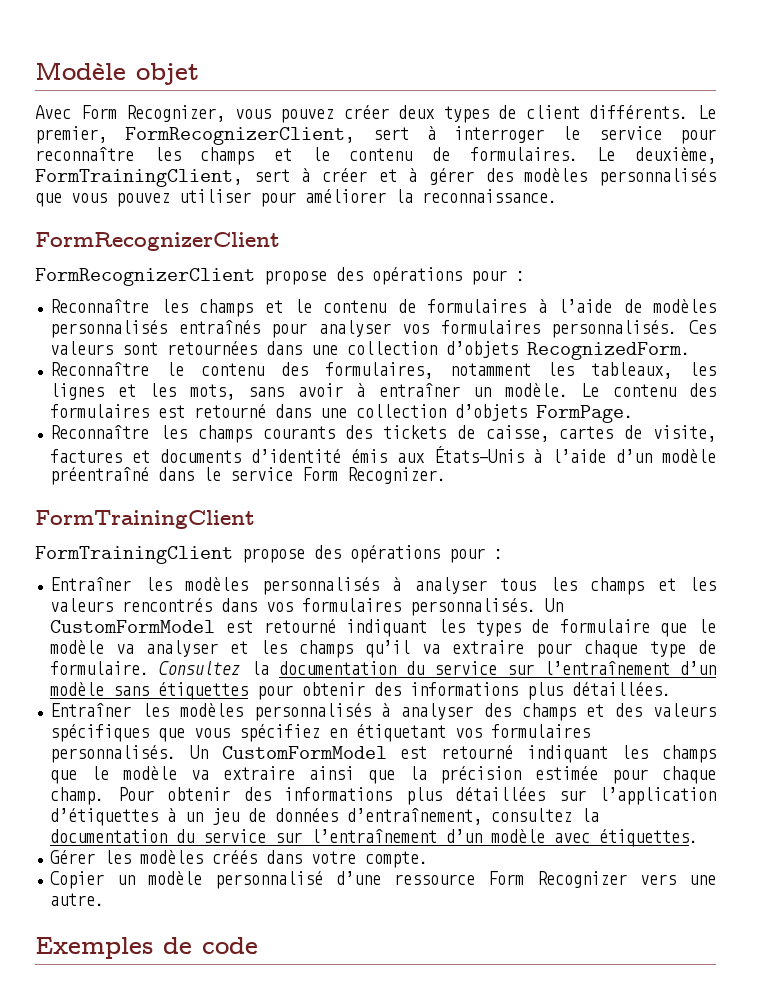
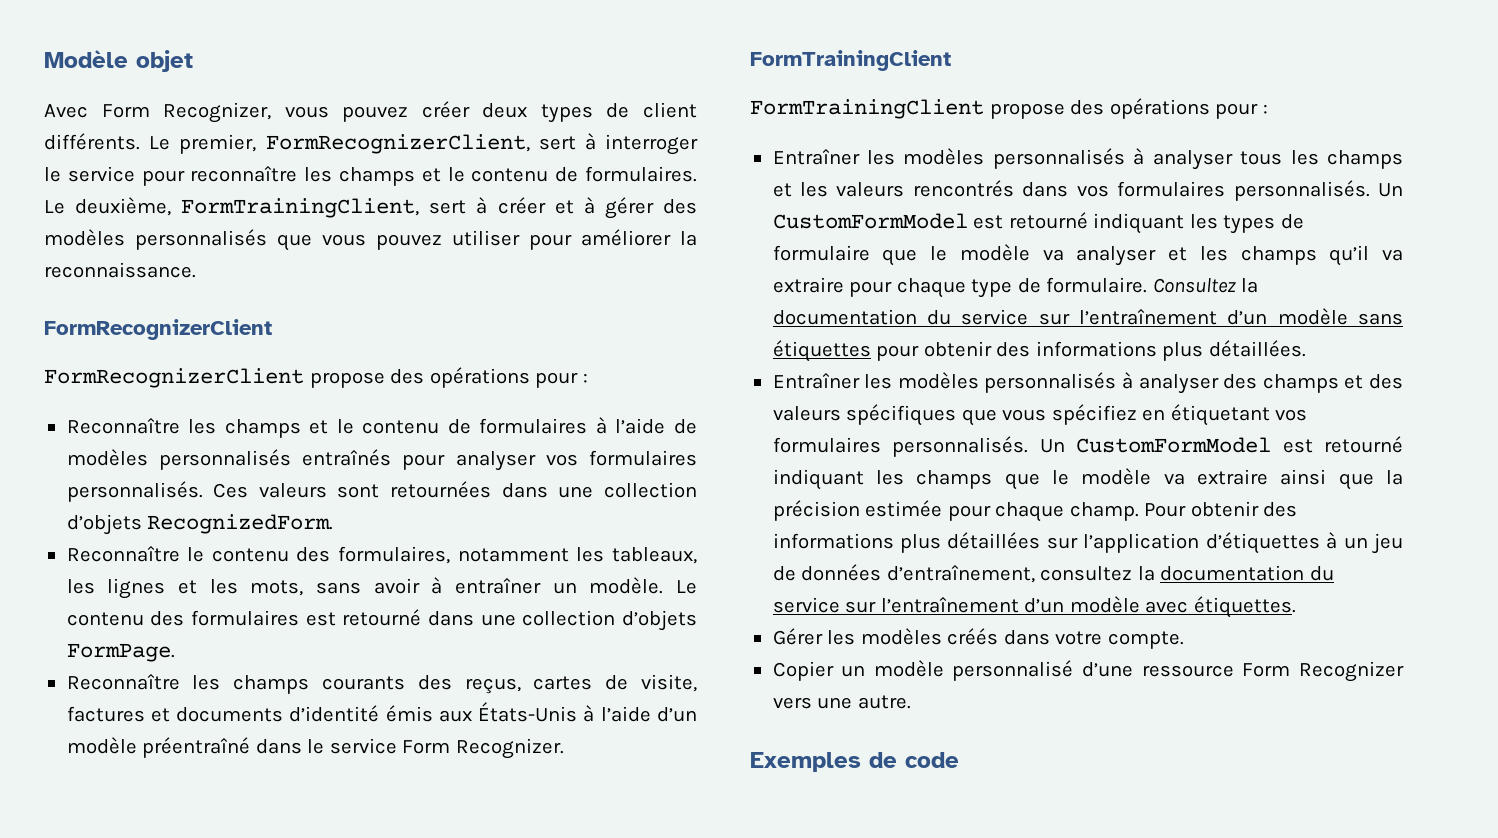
[383,425,549,442] tickets de caisse, -> [464,678,521,694] reçus,

